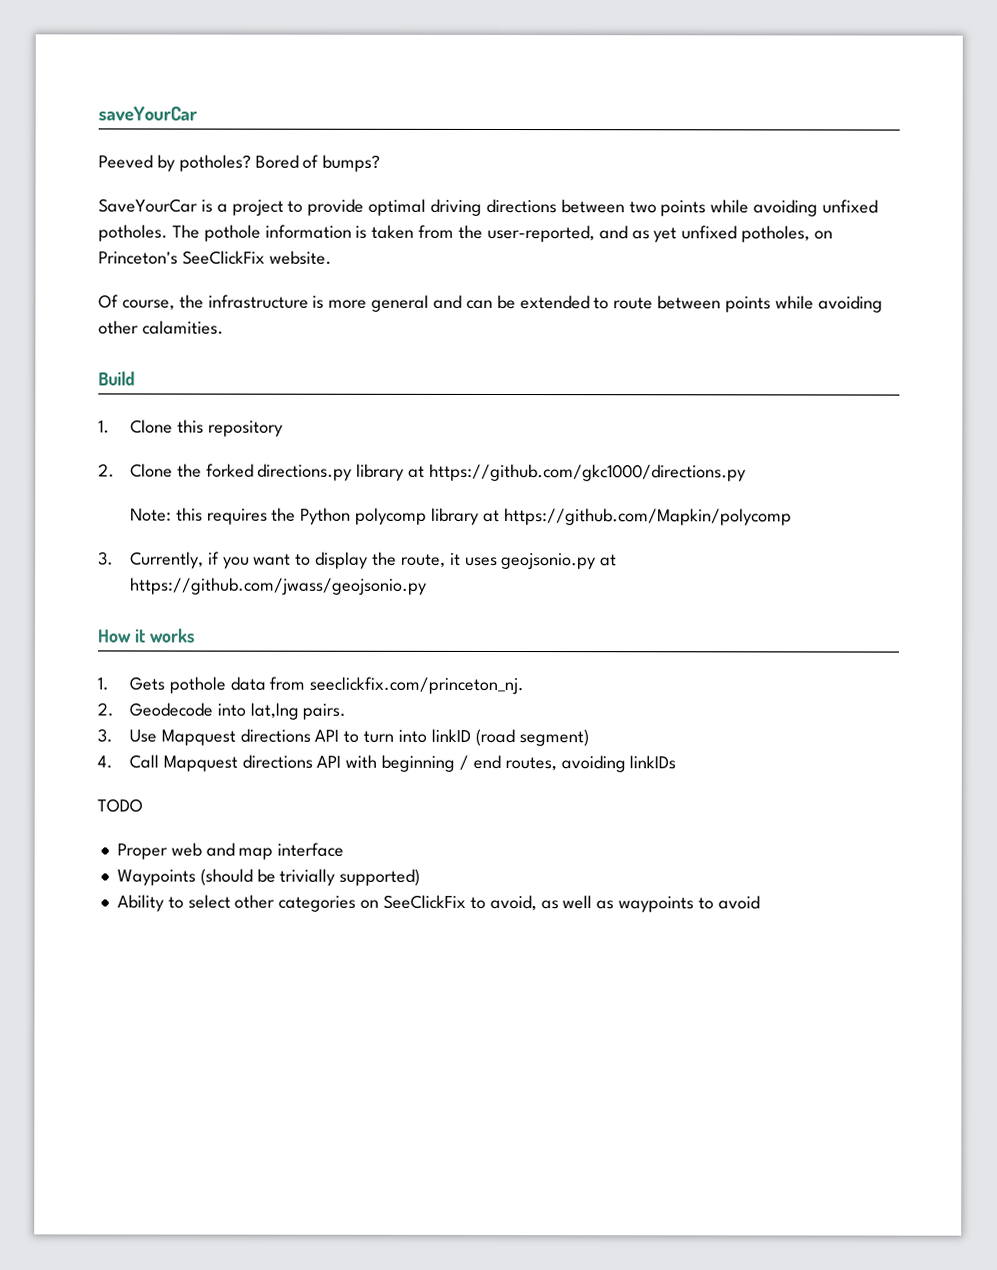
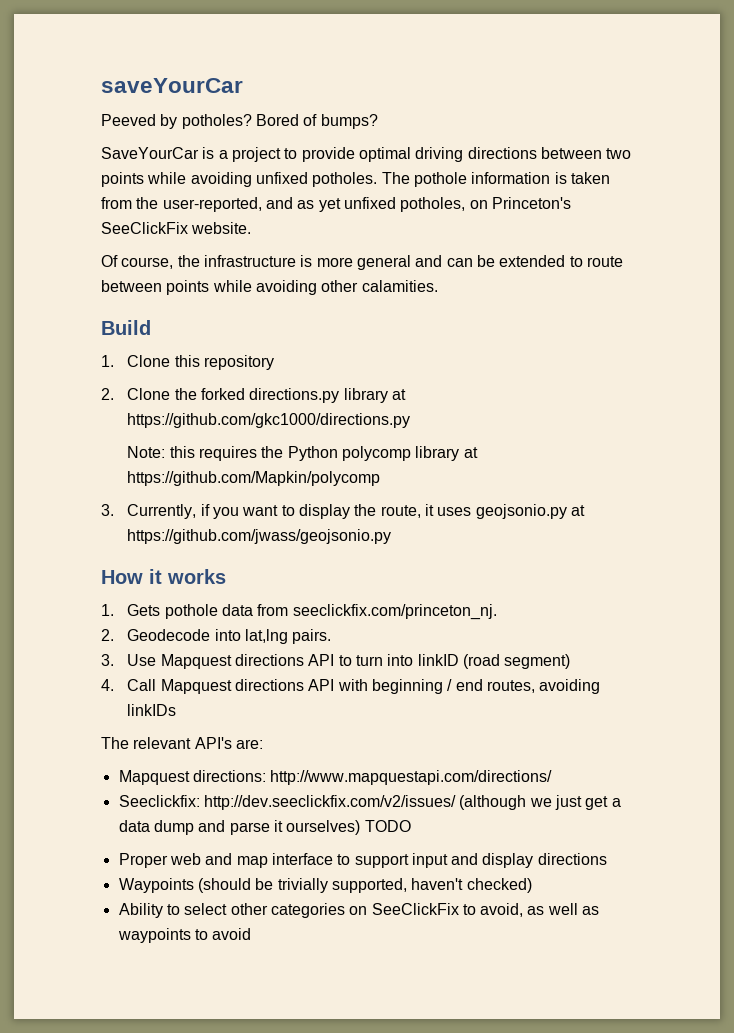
(677, 762) none -> [101,737,263,749] [118,770,553,785] [118,795,621,810] [118,820,361,835] The relevant API's are: // Mapquest directions: http://www.mapquestapi.com/directions/ // Seeclickfix: http://dev.seeclickfix.com/v2/issues/ (although we just get a data dump and parse it ourselves)
(345, 849) none -> [337,853,607,868] to support input and display directions
[339,868,421,886] supported) -> [331,878,532,893] supported, haven't checked)

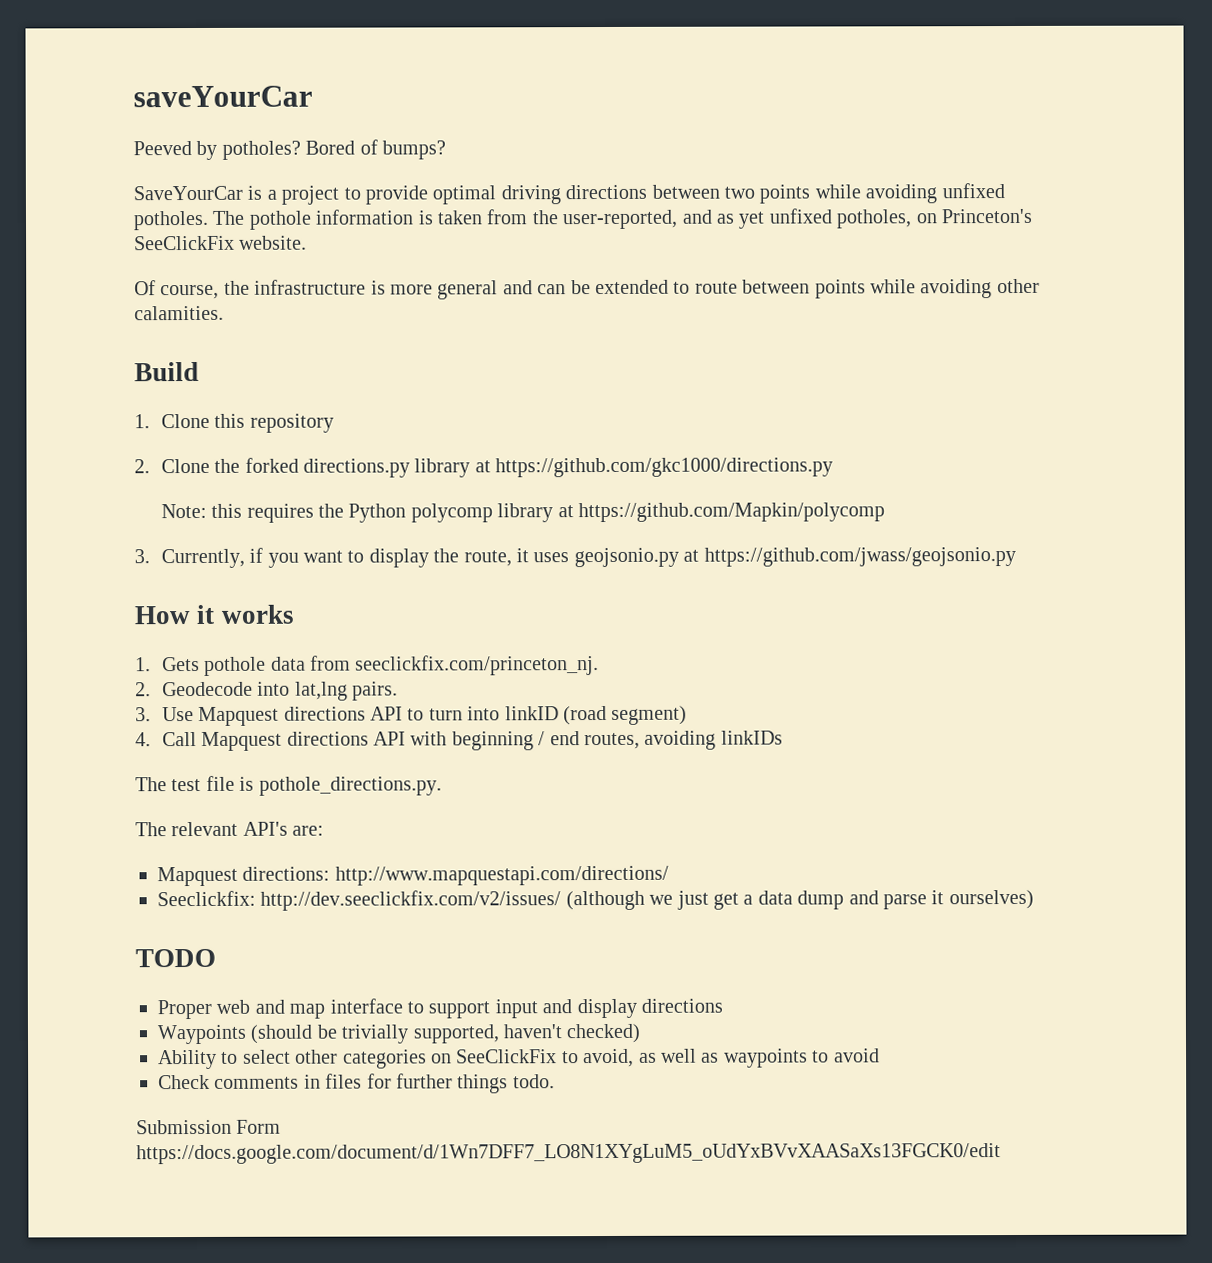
(177, 710) none -> [135,775,442,796] // The test file is pothole_directions.py.
(361, 827) none -> (1034, 899) //
(252, 934) none -> [158,1073,555,1094] [136,1119,282,1135] [136,1143,1001,1165] // Check comments in files for further things todo. // Submission Form https://docs.google.com/document/d/1Wn7DFF7_LO8N1XYgLuM5_oUdYxBVvXAASaXs13FGCK0/edit

